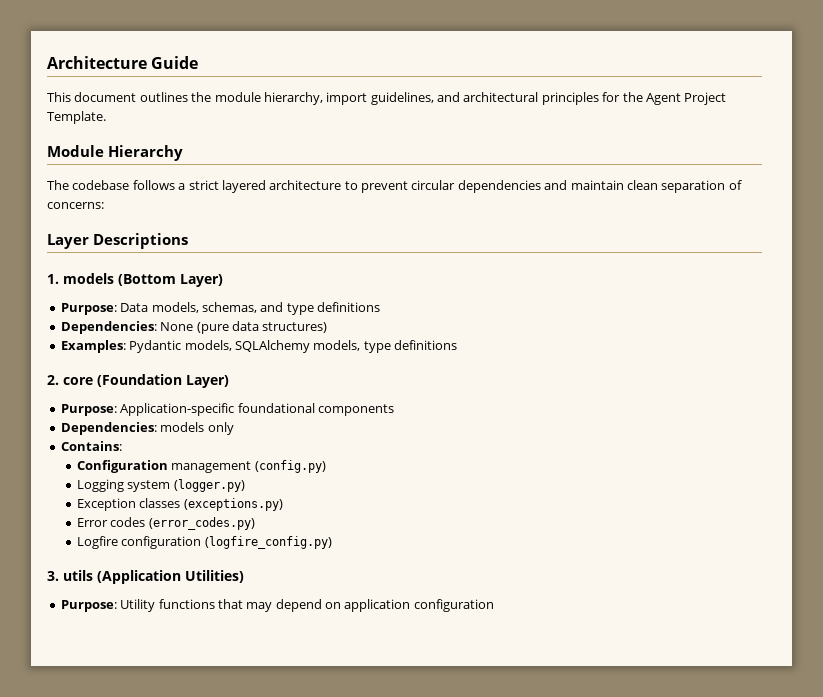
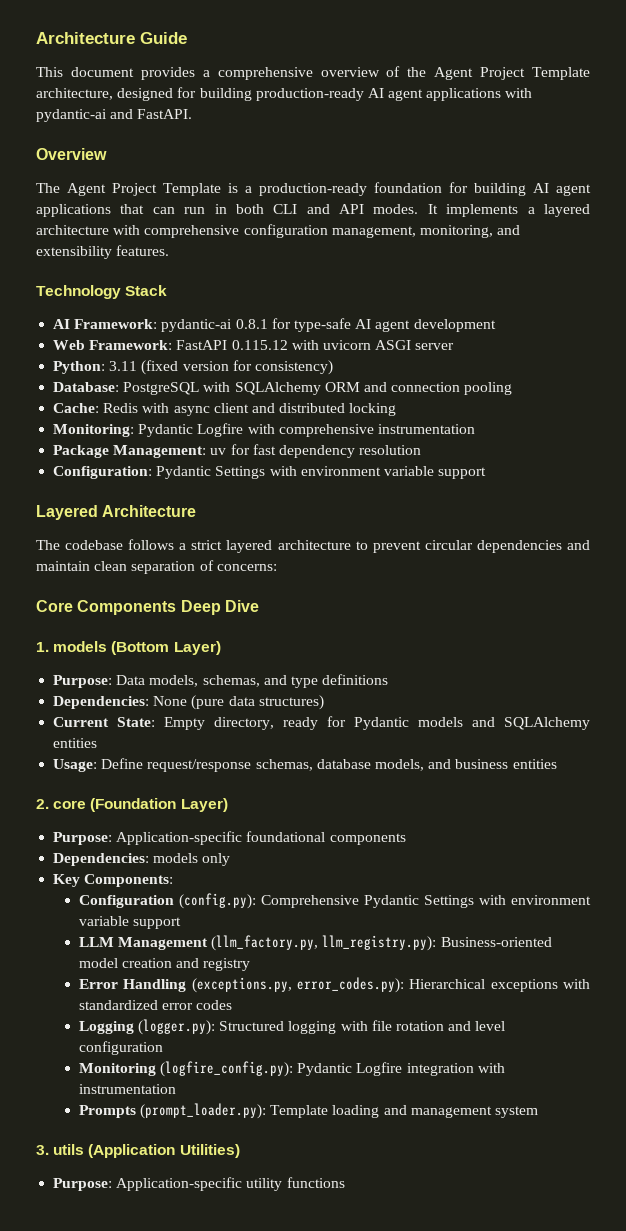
[139,92,727,105] [47,111,106,124] [47,145,183,161] outlines the module hierarchy, import guidelines, and architectural principles for the Agent Project Template. // Module Hierarchy -> [140,66,590,80] [36,87,533,101] [36,109,193,122] [36,148,107,160] [36,182,591,196] [36,204,590,217] [36,224,521,238] [36,245,170,259] [36,285,168,299] [53,318,496,332] [53,340,455,350] [53,360,333,375] [53,382,513,395] [53,403,397,416] [53,423,475,437] [53,444,422,458] [53,466,487,479] [36,505,197,520] provides a comprehensive overview of the Agent Project Template architecture, designed for building production-ready AI agent applications with pydantic-ai and FastAPI. // Overview // The Agent Project Template is a production-ready foundation for building AI agent applications that can run in both CLI and API modes. It implements a layered architecture with comprehensive configuration management, monitoring, and extensibility features. // Technology Stack // AI Framework: pydantic-ai 0.8.1 for type-safe AI agent development // Web Framework: FastAPI 0.115.12 with uvicorn ASGI server // Python: 3.11 (fixed version for consistency) // Database: PostgreSQL with SQLAlchemy ORM and connection pooling // Cache: Redis with async client and distributed locking // Monitoring: Pydantic Logfire with comprehensive instrumentation // Package Management: uv for fast dependency resolution // Configuration: Pydantic Settings with environment variable support // Layered Architecture
[47,233,188,249] Layer Descriptions -> [36,600,259,615] Core Components Deep Dive
[60,340,457,353] Examples: Pydantic models, SQLAlchemy models, type definitions -> [53,716,591,730] [53,738,98,748] [53,758,557,772] Current State: Empty directory, ready for Pydantic models and SQLAlchemy entities // Usage: Define request/response schemas, database models, and business entities
[60,441,122,451] Contains: -> [53,874,174,887] Key Components:
[171,460,326,473] [76,479,245,492] [76,498,283,511] [76,517,255,530] [76,536,332,549] management (config.py) // Logging system (logger.py) // Exception classes (exceptions.py) // Error codes (error_codes.py) // Logfire configuration (logfire_config.py) -> [178,893,591,909] [78,916,181,929] [78,935,552,951] [78,958,251,971] [78,977,591,993] [78,1000,233,1010] [78,1019,506,1035] [78,1041,163,1055] [78,1061,505,1077] [78,1084,176,1094] [78,1103,538,1119] (config.py): Comprehensive Pydantic Settings with environment variable support // LLM Management (llm_factory.py, llm_registry.py): Business-oriented model creation and registry // Error Handling (exceptions.py, error_codes.py): Hierarchical exceptions with standardized error codes // Logging (logger.py): Structured logging with file rotation and level configuration // Monitoring (logfire_config.py): Pydantic Logfire integration with instrumentation // Prompts (prompt_loader.py): Template loading and management system
[120,599,494,612] Utility functions that may depend on application configuration -> [116,1177,345,1191] Application-specific utility functions

